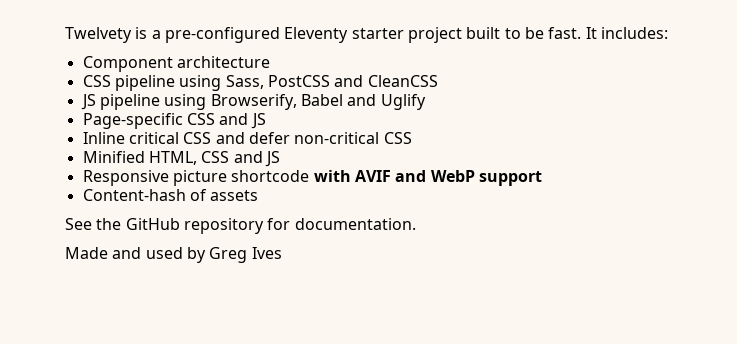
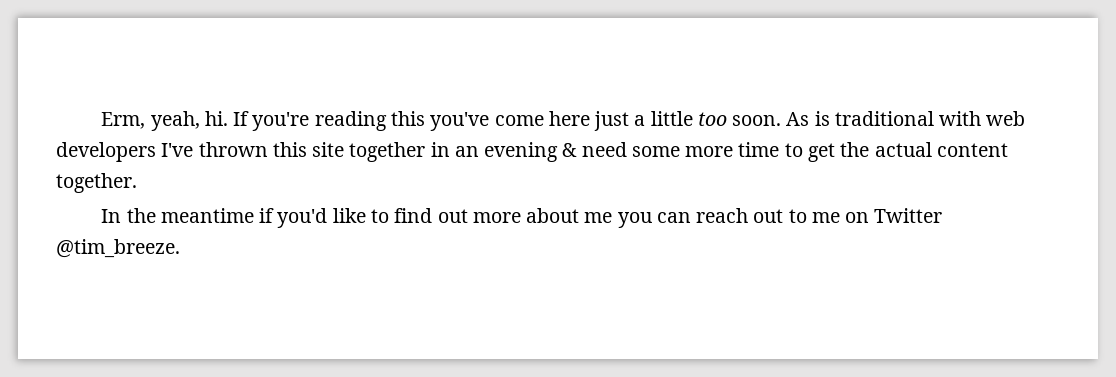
[65,27,668,43] [82,56,270,72] [82,75,438,91] [80,94,426,110] [82,113,266,129] [82,132,412,144] [82,151,280,167] [82,170,542,186] [82,189,259,201] [65,218,416,234] [65,247,282,263] Twelvety is a pre-configured Eleventy starter project built to be fast. It includes: // Component architecture // CSS pipeline using Sass, PostCSS and CleanCSS // JS pipeline using Browserify, Babel and Uglify // Page-specific CSS and JS // Inline critical CSS and defer non-critical CSS // Minified HTML, CSS and JS // Responsive picture shortcode with AVIF and WebP support // Content-hash of assets // See the GitHub repository for documentation. // Made and used by Greg Ives -> [101,111,1026,131] [56,142,1008,162] [56,173,137,193] [101,208,943,228] [56,239,180,258] Erm, yeah, hi. If you're reading this you've come here just a little too soon. As is traditional with web developers I've thrown this site together in an evening & need some more time to get the actual content together. // In the meantime if you'd like to find out more about me you can reach out to me on Twitter @tim_breeze.

